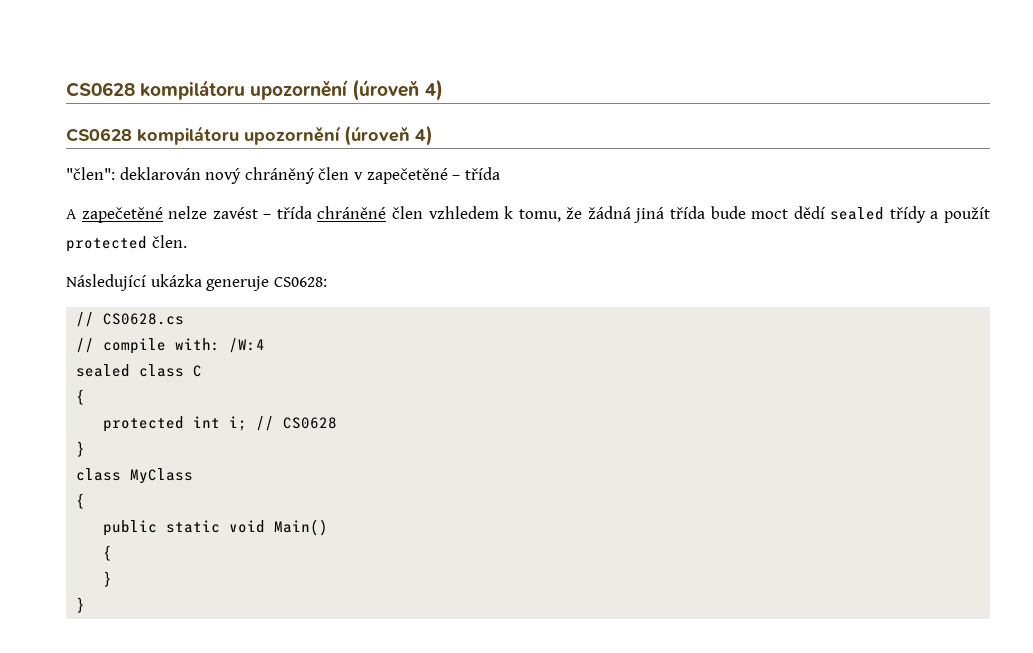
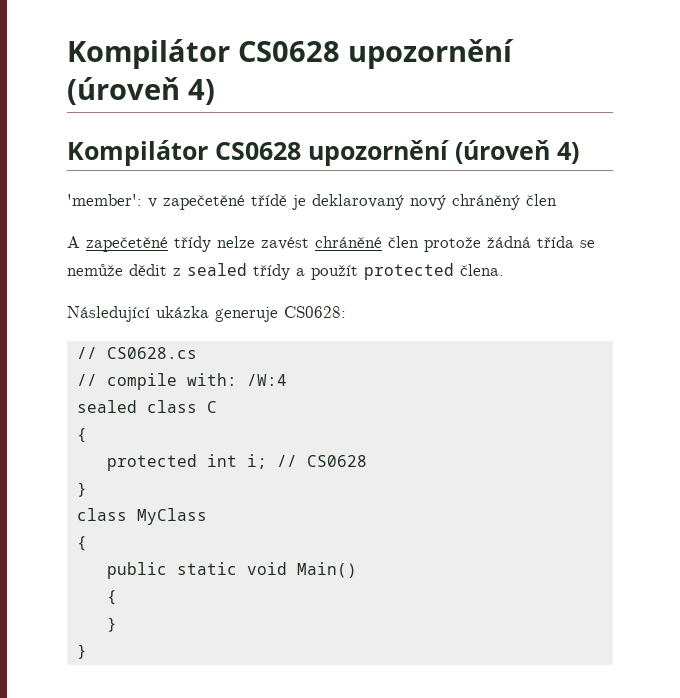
[66,79,443,101] [66,125,433,146] [66,167,201,180] CS0628 kompilátoru upozornění (úroveň 4) // CS0628 kompilátoru upozornění (úroveň 4) // "člen": deklarován -> [67,39,514,69] [67,77,215,105] [67,140,579,166] [67,194,404,210] Kompilátor CS0628 upozornění (úroveň 4) // Kompilátor CS0628 upozornění (úroveň 4) // 'member': v zapečetěné třídě je deklarovaný
[353,167,500,184] v zapečetěné – třída -> (557, 200) none
(163, 215) none -> [174,236,211,252] třídy
[263,206,826,223] – třída chráněné člen vzhledem k tomu, že žádná jiná třída bude moct dědí -> [315,236,595,252] [67,264,181,276] chráněné člen protože žádná třída se nemůže dědit z
[151,235,187,248] člen. -> [460,264,504,276] člena.

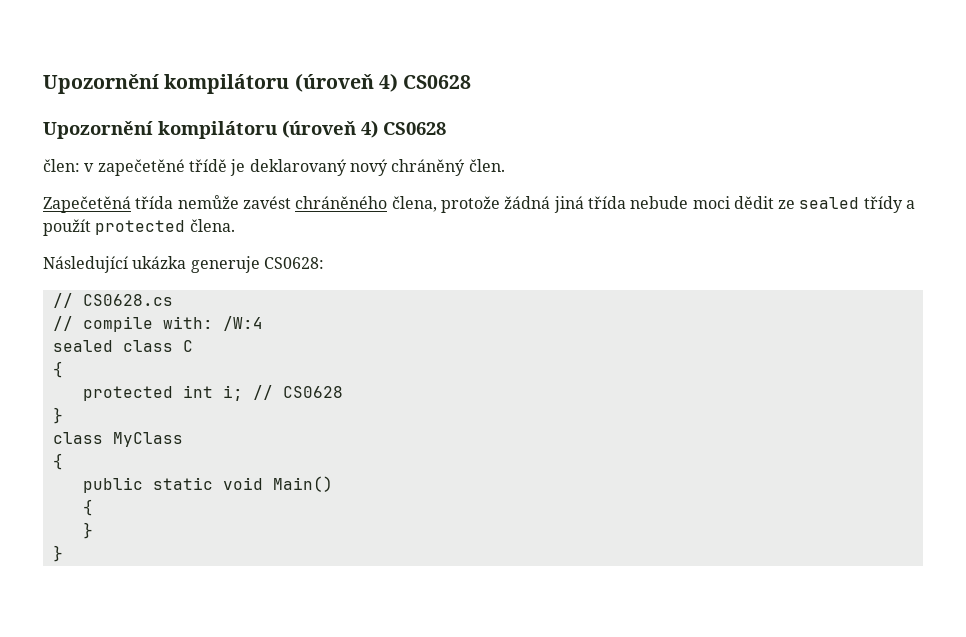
[67,39,514,69] [67,77,215,105] [67,140,579,166] [67,194,142,206] Kompilátor CS0628 upozornění (úroveň 4) // Kompilátor CS0628 upozornění (úroveň 4) // 'member': -> [43,73,472,94] [43,120,446,139] [43,159,80,172] Upozornění kompilátoru (úroveň 4) CS0628 // Upozornění kompilátoru (úroveň 4) CS0628 // člen:
[526,194,557,206] [67,236,595,252] [67,264,181,276] člen // A zapečetěné třídy nelze zavést chráněné člen protože žádná třída se nemůže dědit z -> [468,159,505,172] [43,195,796,213] člen. // Zapečetěná třída nemůže zavést chráněného člena, protože žádná jiná třída nebude moci dědit ze

